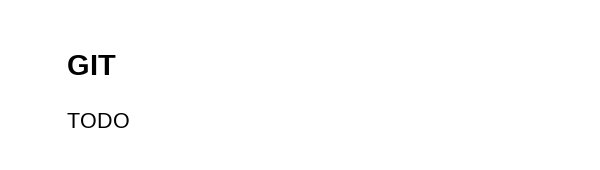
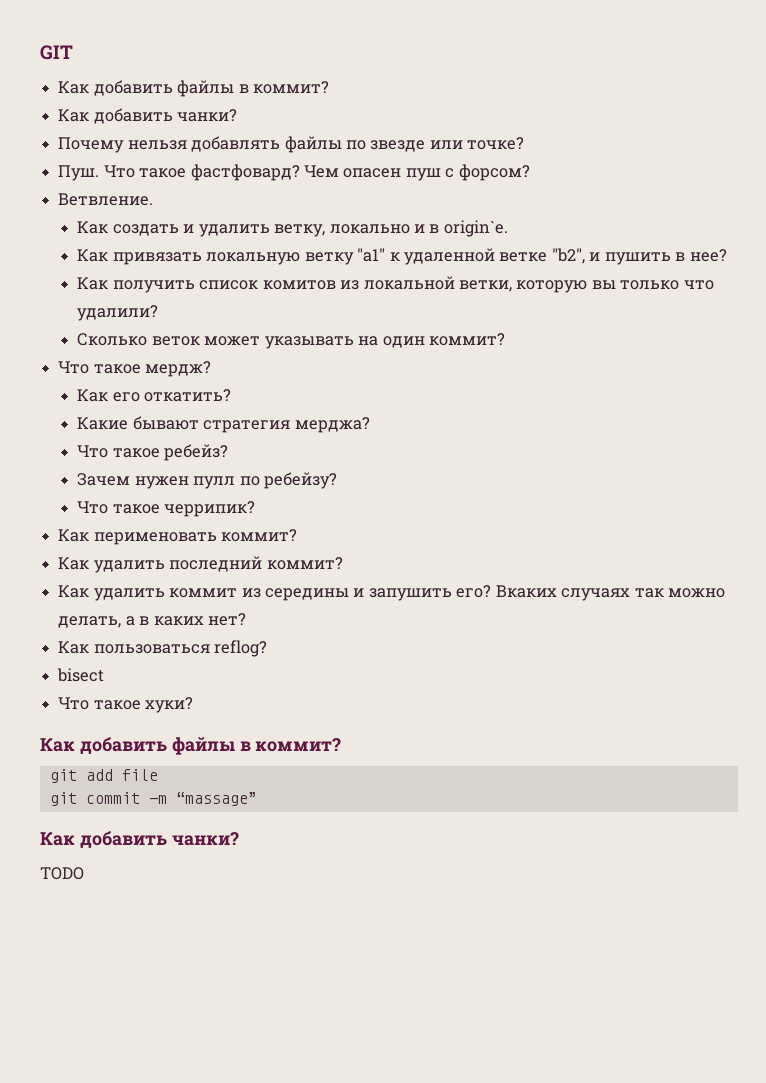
(116, 65) none -> [58,80,329,97] [58,108,238,124] [58,136,525,153] [58,164,530,181] [58,193,154,206] [77,220,508,237] [77,248,727,265] [77,276,714,293] [77,305,159,321] [77,333,505,349] [58,361,212,377] [77,389,232,402] [77,416,370,433] [77,444,229,461] [77,472,338,489] [77,501,256,517] [58,529,298,545] [58,556,343,573] [58,585,726,601] [58,613,246,628] [58,640,268,657] [57,668,105,682] [58,697,194,713] [40,737,342,755] [49,769,158,783] [49,792,257,806] [40,831,239,848] // Как добавить файлы в коммит? // Как добавить чанки? // Почему нельзя добавлять файлы по звезде или точке? // Пуш. Что такое фастфовард? Чем опасен пуш с форсом? // Ветвление. // Как создать и удалить ветку, локально и в origin`е. // Как привязать локальную ветку "a1" к удаленной ветке "b2", и пушить в нее? // Как получить список комитов из локальной ветки, которую вы только что удалили? // Сколько веток может указывать на один коммит? // Что такое мердж? // Как его откатить? // Какие бывают стратегия мерджа? // Что такое ребейз? // Зачем нужен пулл по ребейзу? // Что такое черрипик? // Как перименовать коммит? // Как удалить последний коммит? // Как удалить коммит из середины и запушить его? Вкаких случаях так можно делать, а в каких нет? // Как пользоваться reflog? // bisect // Что такое хуки? // Как добавить файлы в коммит? // git add file // git commit -m “massage” // Как добавить чанки?

